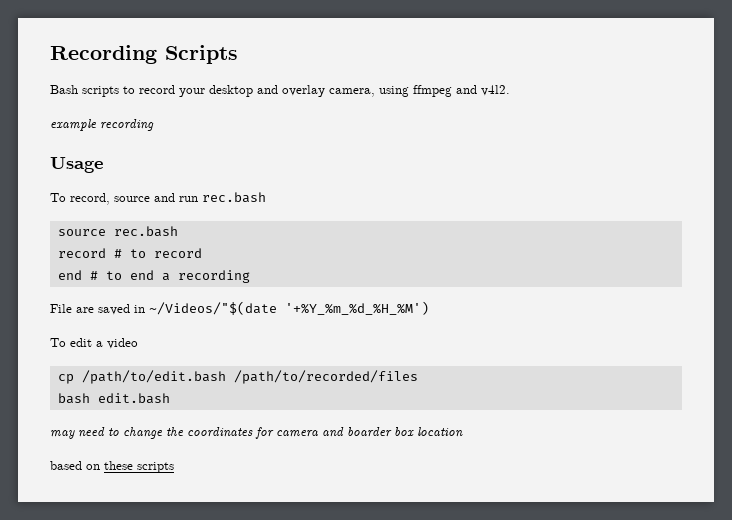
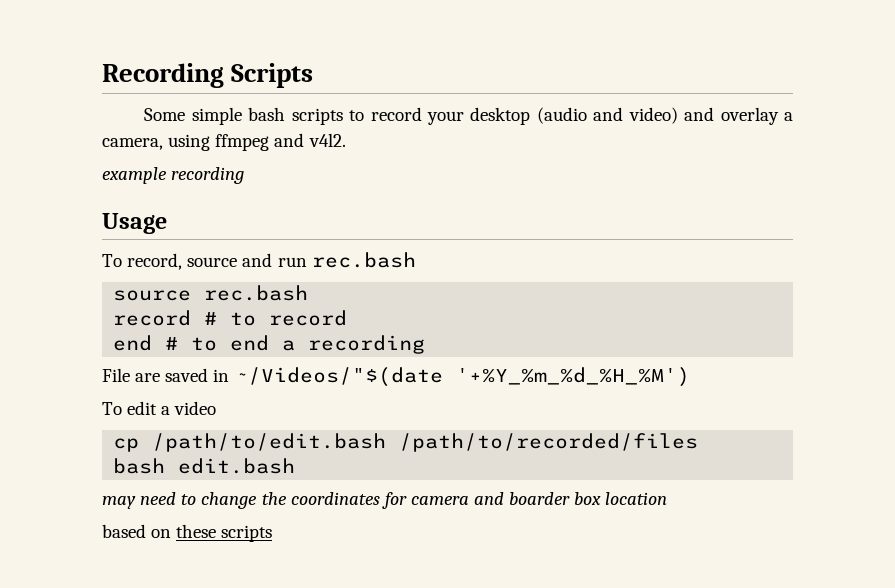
[50,85,78,94] Bash -> [144,107,286,125] Some simple bash
(253, 91) none -> [536,107,678,124] (audio and video)
(325, 91) none -> [784,112,793,121] a

